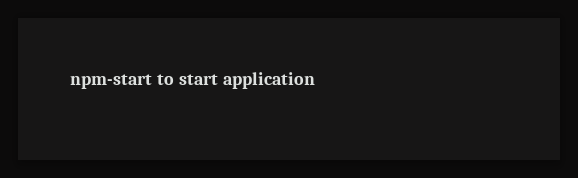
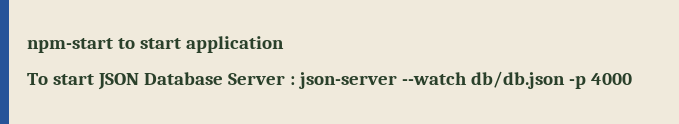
(315, 80) none -> [27,71,632,90] // To start JSON Database Server : json-server --watch db/db.json -p 4000

